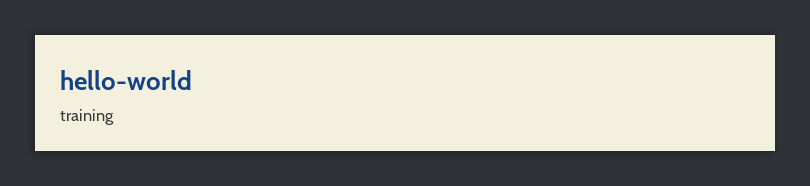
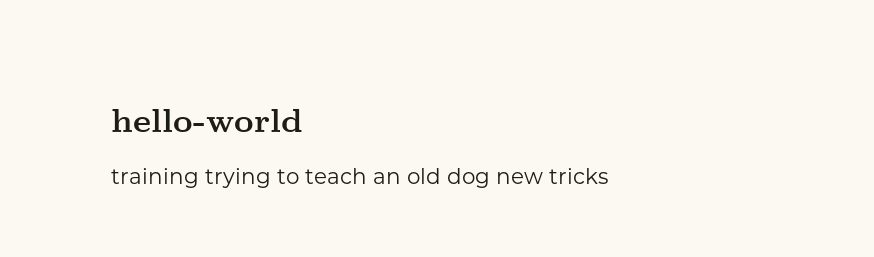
(114, 117) none -> [205,168,609,188] trying to teach an old dog new tricks

